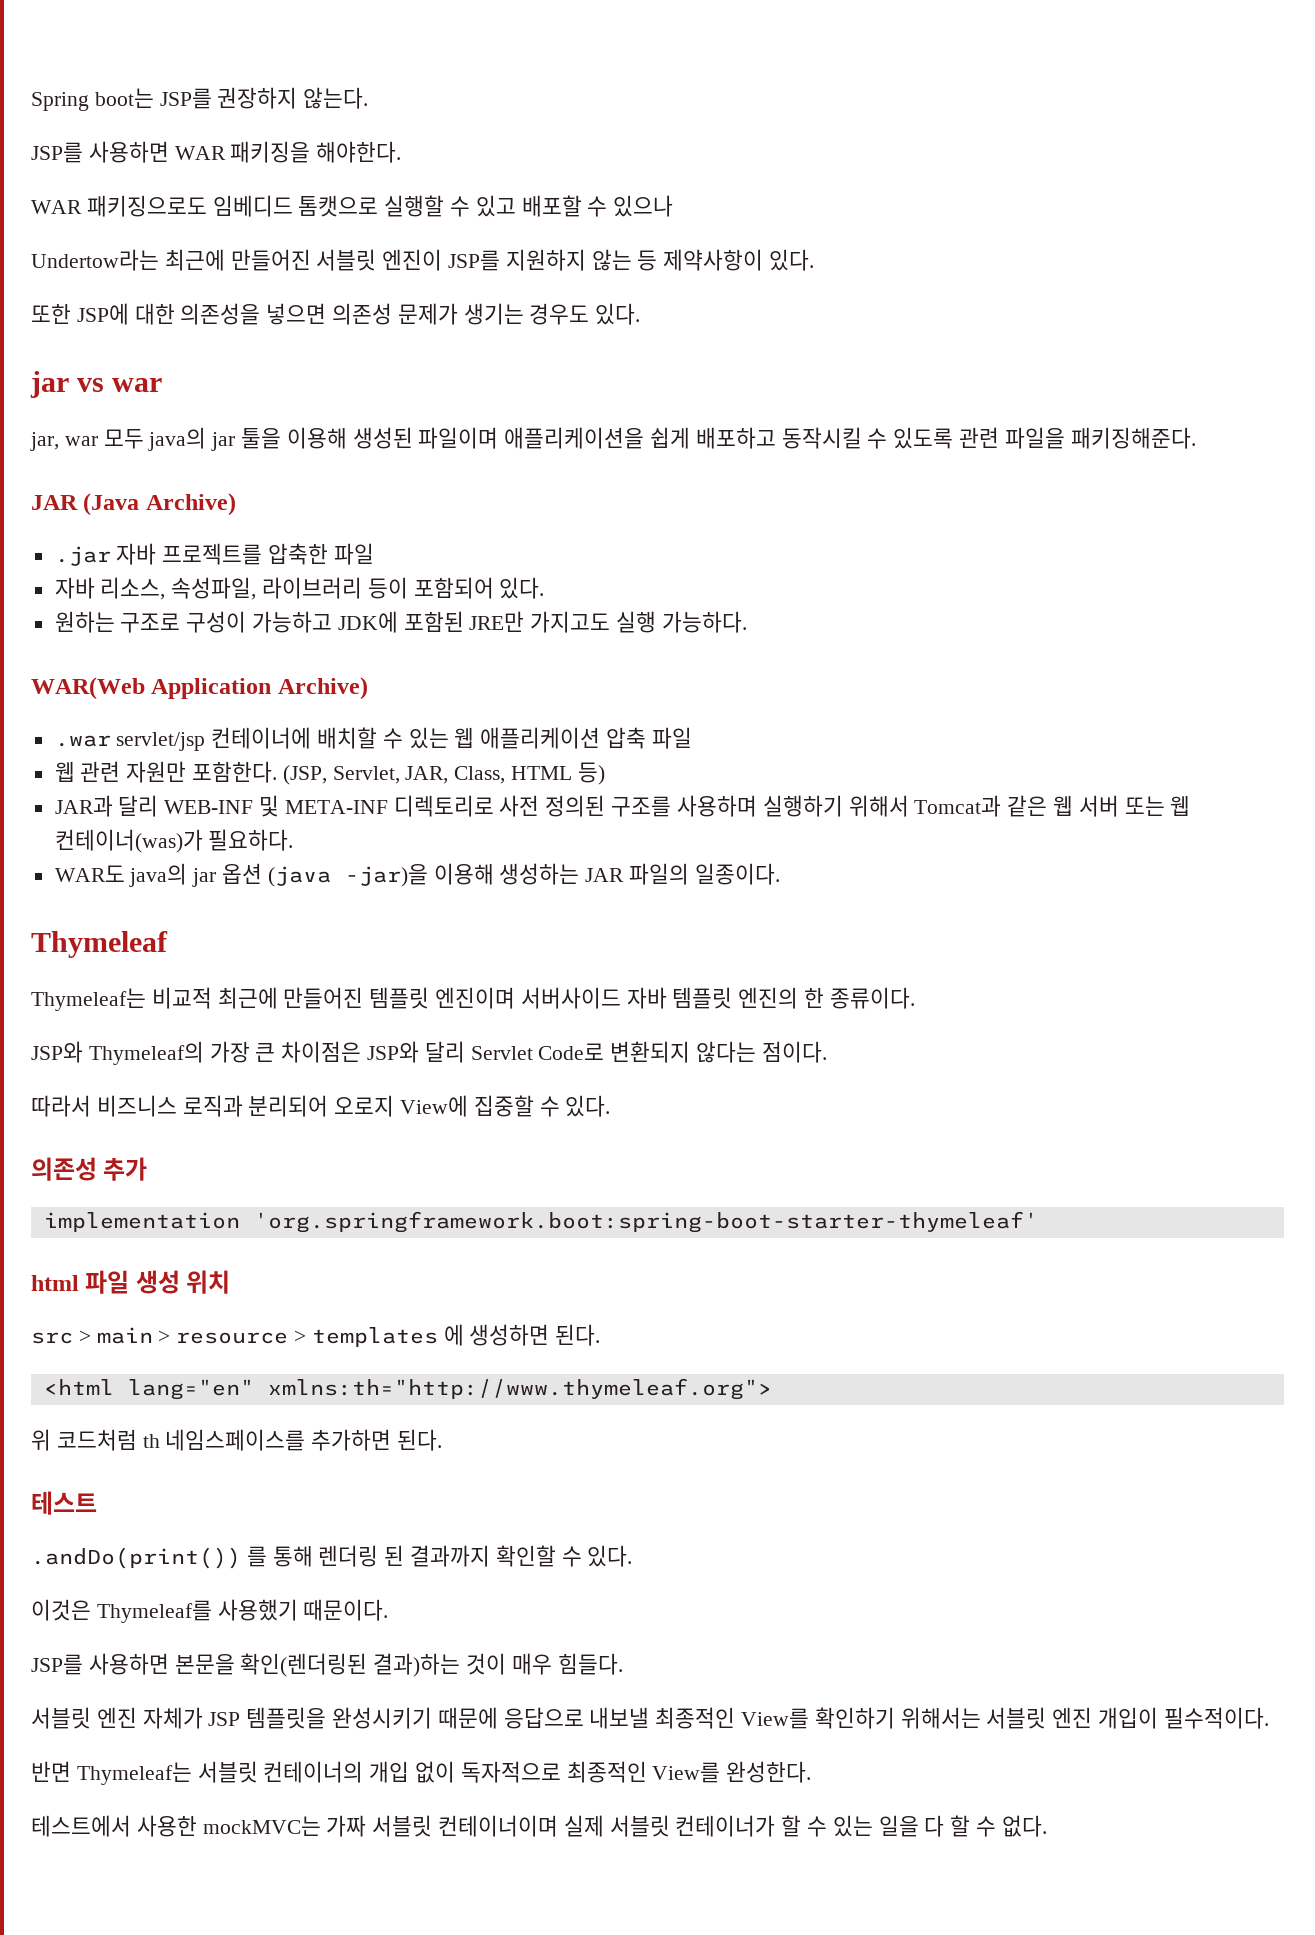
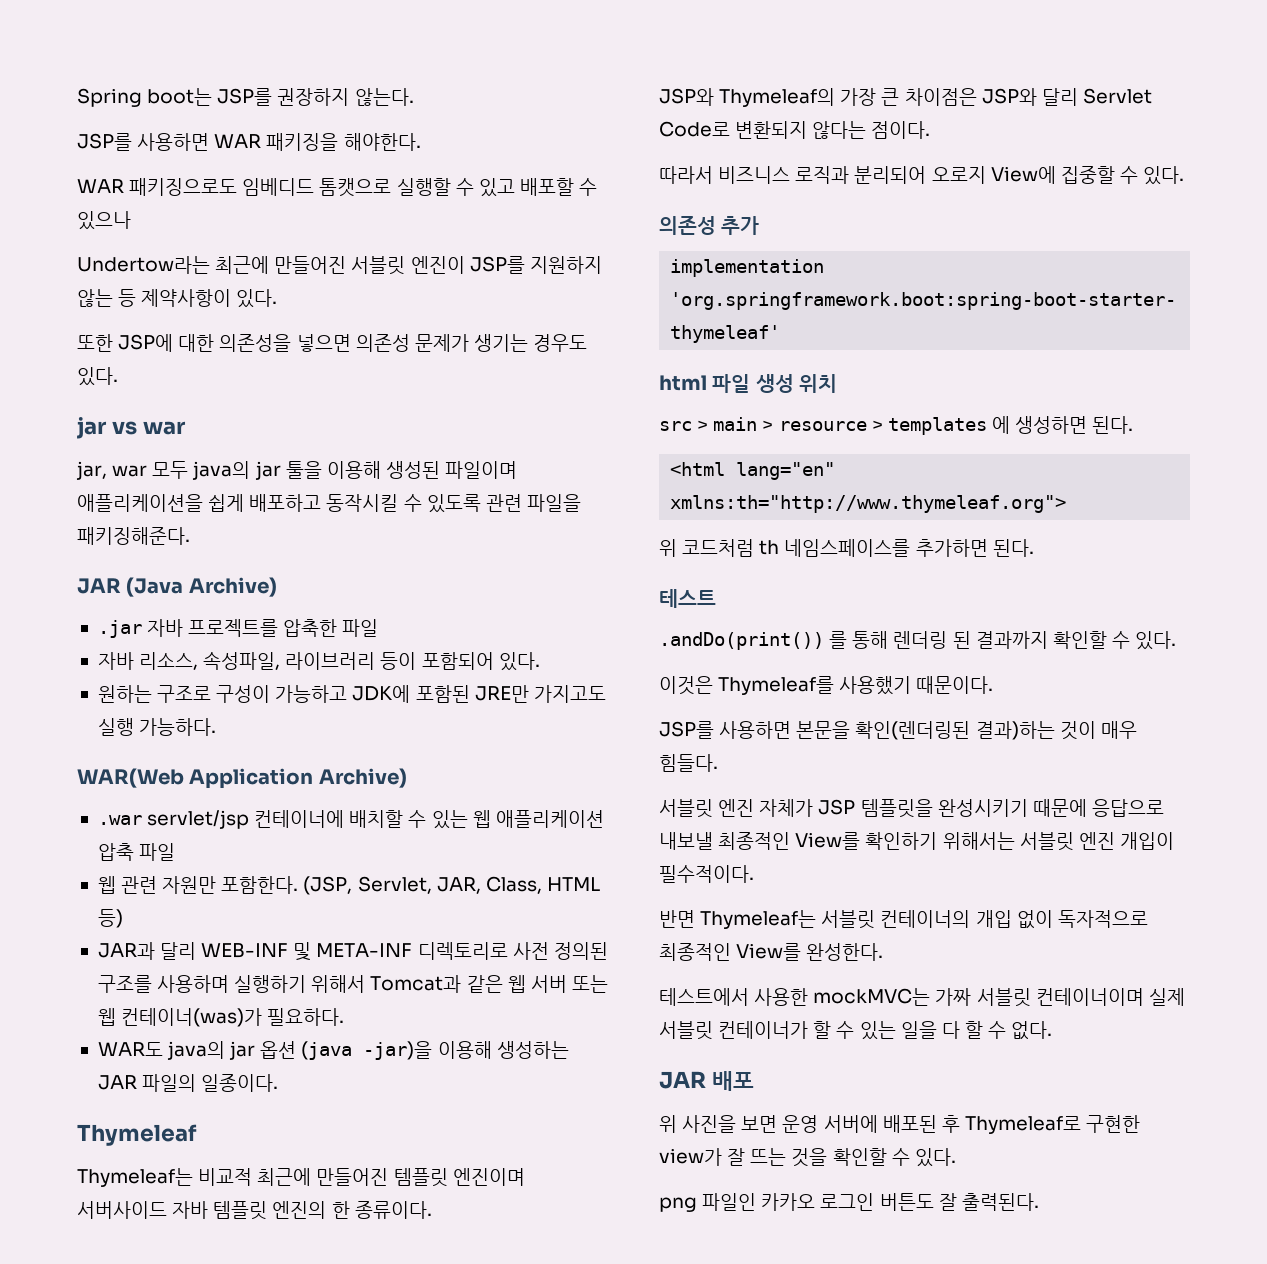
(1047, 1826) none -> [659,1071,754,1091] [659,1115,1141,1134] [659,1148,956,1167] [659,1193,1039,1212] // JAR 배포 // 위 사진을 보면 운영 서버에 배포된 후 Thymeleaf로 구현한 view가 잘 뜨는 것을 확인할 수 있다. // png 파일인 카카오 로그인 버튼도 잘 출력된다.

